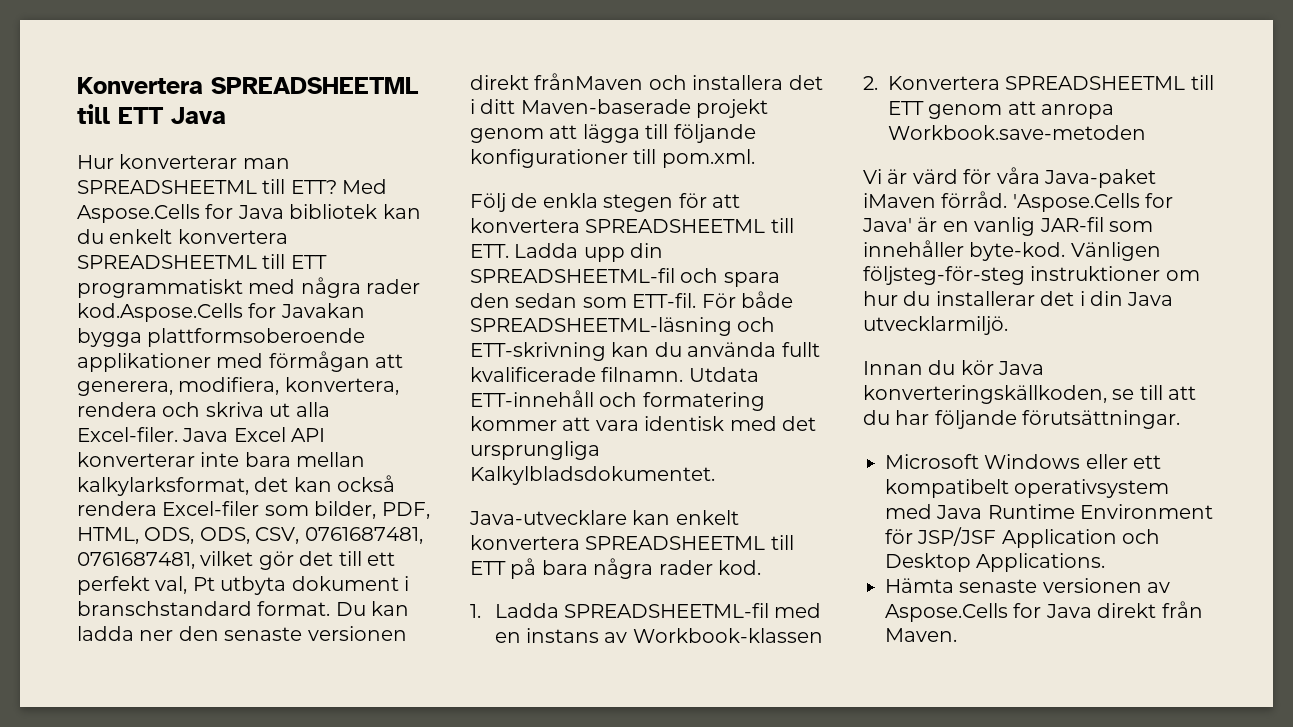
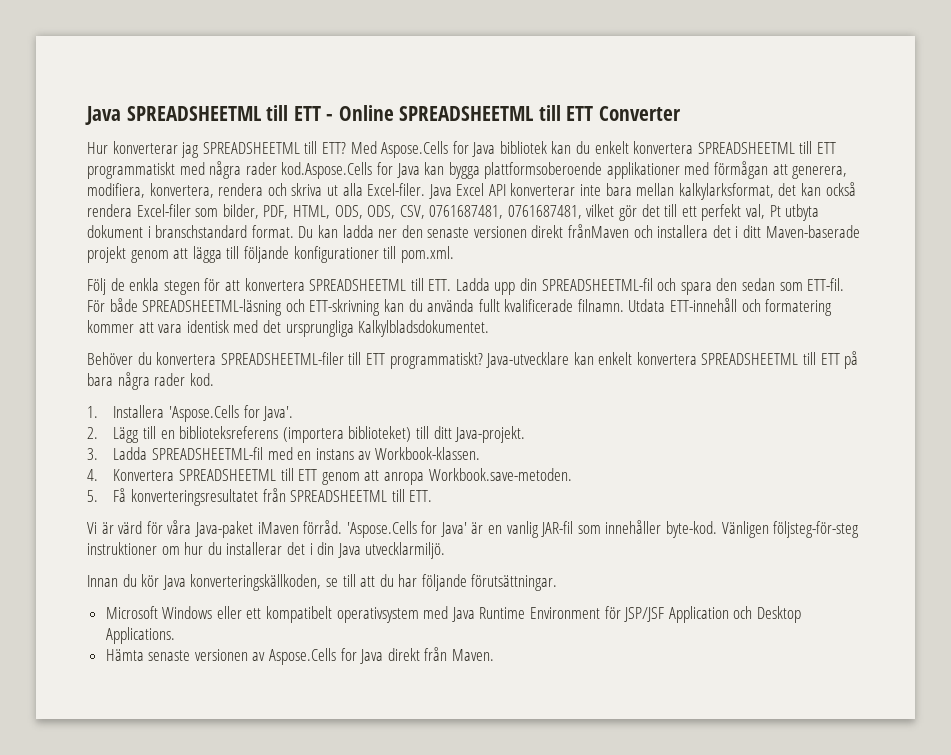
[77,77,419,94] [77,104,226,124] Konvertera SPREADSHEETML till ETT Java -> [85,105,681,125] Java SPREADSHEETML till ETT - Online SPREADSHEETML till ETT Converter
[242,158,290,169] man -> [181,142,200,158] jag
[280,303,365,318] Javakan -> [396,162,445,178] Java kan
(715, 475) none -> [87,352,483,369] Behöver du konvertera SPREADSHEETML-filer till ETT programmatiskt?
(481, 611) none -> [113,405,294,422] [87,426,526,443] [87,448,98,460] Installera 'Aspose.Cells for Java'. // 2. Lägg till en biblioteksreferens (importera biblioteket) till ditt Java-projekt. // 3.
[632,628,823,643] [863,76,878,90] Workbook-klassen // 2. -> [374,447,480,460] [87,469,98,481] Workbook-klassen. // 4.
[888,125,1146,140] Workbook.save-metoden -> [428,468,572,481] [87,488,433,506] Workbook.save-metoden. // 5. Få konverteringsresultatet från SPREADSHEETML till ETT.

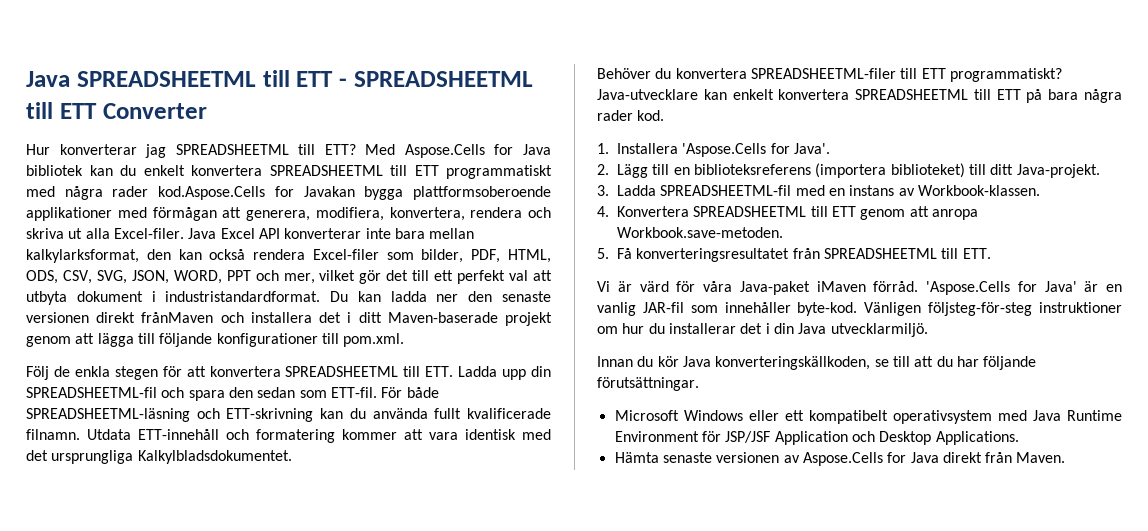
[338,105,394,121] Online -> (347, 82) none
[396,162,445,178] Java kan -> [303,186,355,197] Javakan
[778,183,797,196] det -> [146,249,171,260] den
[367,205,582,219] ODS, CSV, 0761687481, 0761687481, -> [62,270,315,284] CSV, SVG, JSON, WORD, PPT och mer,
[745,204,781,219] val, Pt -> [509,270,552,281] val att
[155,225,294,238] branschstandard format. -> [165,291,321,302] industristandardformat.

